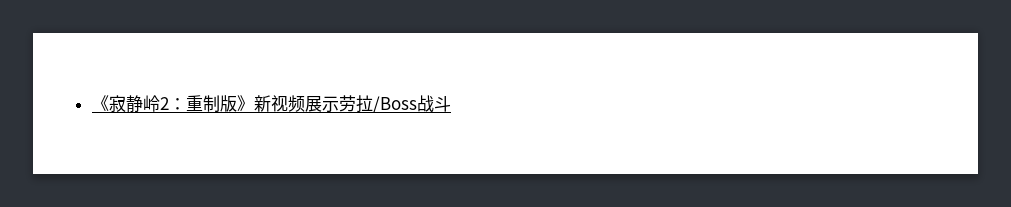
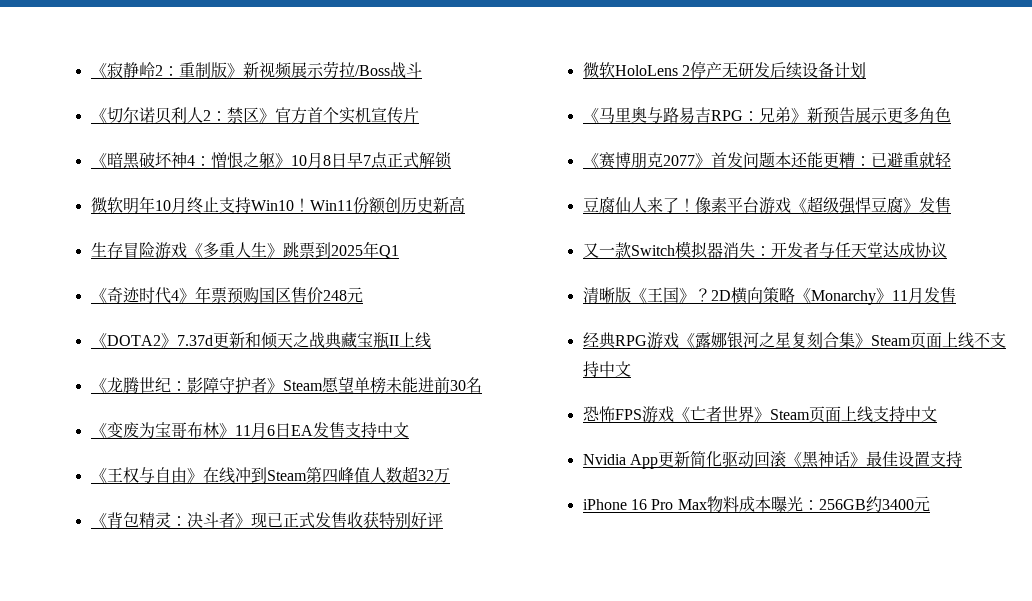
(451, 104) none -> [90,107,419,124] [90,151,452,169] [90,196,465,214] [90,241,399,259] [90,286,363,304] [90,332,431,349] [90,376,482,394] [90,422,409,438] [90,466,450,483] [90,511,443,529] [582,61,866,79] [582,107,951,124] [582,152,952,169] [582,196,951,214] [582,241,947,259] [582,287,956,305] [582,332,1006,349] [582,361,631,377] [582,406,937,423] [582,450,962,469] [582,496,930,513] // 《切尔诺贝利人2：禁区》官方首个实机宣传片 // 《暗黑破坏神4：憎恨之躯》10月8日早7点正式解锁 // 微软明年10月终止支持Win10！Win11份额创历史新高 // 生存冒险游戏《多重人生》跳票到2025年Q1 // 《奇迹时代4》年票预购国区售价248元 // 《DOTA2》7.37d更新和倾天之战典藏宝瓶II上线 // 《龙腾世纪：影障守护者》Steam愿望单榜未能进前30名 // 《变废为宝哥布林》11月6日EA发售支持中文 // 《王权与自由》在线冲到Steam第四峰值人数超32万 // 《背包精灵：决斗者》现已正式发售收获特别好评 // 微软HoloLens 2停产无研发后续设备计划 // 《马里奥与路易吉RPG：兄弟》新预告展示更多角色 // 《赛博朋克2077》首发问题本还能更糟：已避重就轻 // 豆腐仙人来了！像素平台游戏《超级强悍豆腐》发售 // 又一款Switch模拟器消失：开发者与任天堂达成协议 // 清晰版《王国》？2D横向策略《Monarchy》11月发售 // 经典RPG游戏《露娜银河之星复刻合集》Steam页面上线不支持中文 // 恐怖FPS游戏《亡者世界》Steam页面上线支持中文 // Nvidia App更新简化驱动回滚《黑神话》最佳设置支持 // iPhone 16 Pro Max物料成本曝光：256GB约3400元

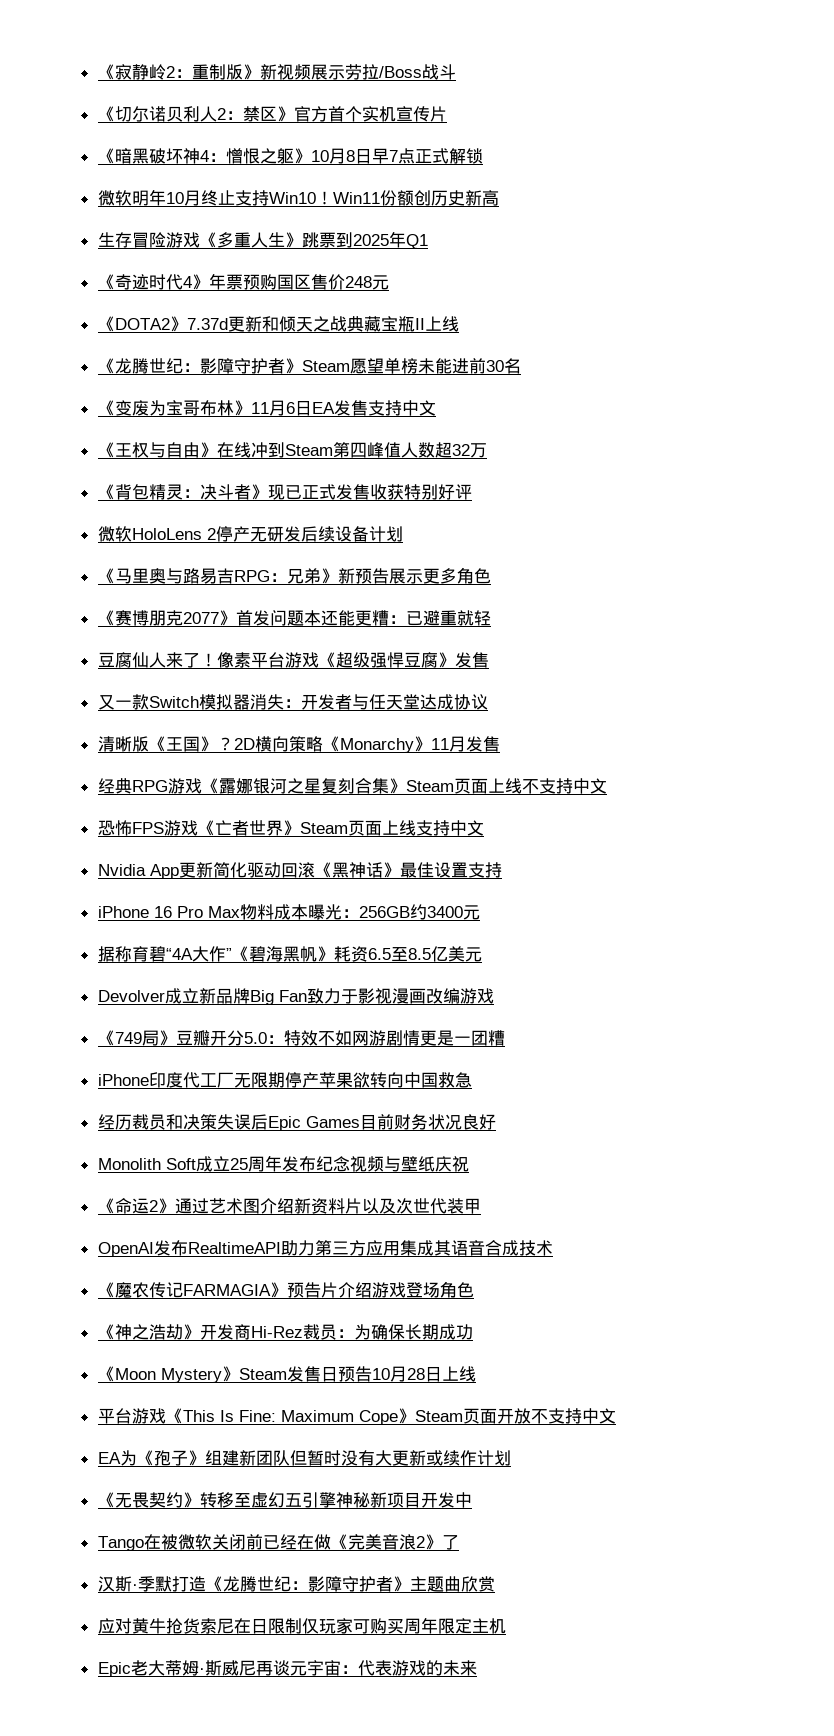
(930, 504) none -> [97,946,482,962] [97,988,494,1005] [97,1030,505,1046] [97,1072,472,1088] [97,1114,496,1131] [97,1155,469,1172] [97,1198,481,1214] [97,1240,553,1257] [97,1281,474,1298] [97,1324,473,1340] [97,1366,476,1383] [97,1408,616,1425] [97,1450,511,1466] [97,1492,472,1508] [97,1534,459,1551] [97,1576,495,1592] [97,1617,506,1634] [97,1660,477,1677] // 据称育碧“4A大作”《碧海黑帆》耗资6.5至8.5亿美元 // Devolver成立新品牌Big Fan致力于影视漫画改编游戏 // 《749局》豆瓣开分5.0：特效不如网游剧情更是一团糟 // iPhone印度代工厂无限期停产苹果欲转向中国救急 // 经历裁员和决策失误后Epic Games目前财务状况良好 // Monolith Soft成立25周年发布纪念视频与壁纸庆祝 // 《命运2》通过艺术图介绍新资料片以及次世代装甲 // OpenAI发布RealtimeAPI助力第三方应用集成其语音合成技术 // 《魔农传记FARMAGIA》预告片介绍游戏登场角色 // 《神之浩劫》开发商Hi-Rez裁员：为确保长期成功 // 《Moon Mystery》Steam发售日预告10月28日上线 // 平台游戏《This Is Fine: Maximum Cope》Steam页面开放不支持中文 // EA为《孢子》组建新团队但暂时没有大更新或续作计划 // 《无畏契约》转移至虚幻五引擎神秘新项目开发中 // Tango在被微软关闭前已经在做《完美音浪2》了 // 汉斯·季默打造《龙腾世纪：影障守护者》主题曲欣赏 // 应对黄牛抢货索尼在日限制仅玩家可购买周年限定主机 // Epic老大蒂姆·斯威尼再谈元宇宙：代表游戏的未来

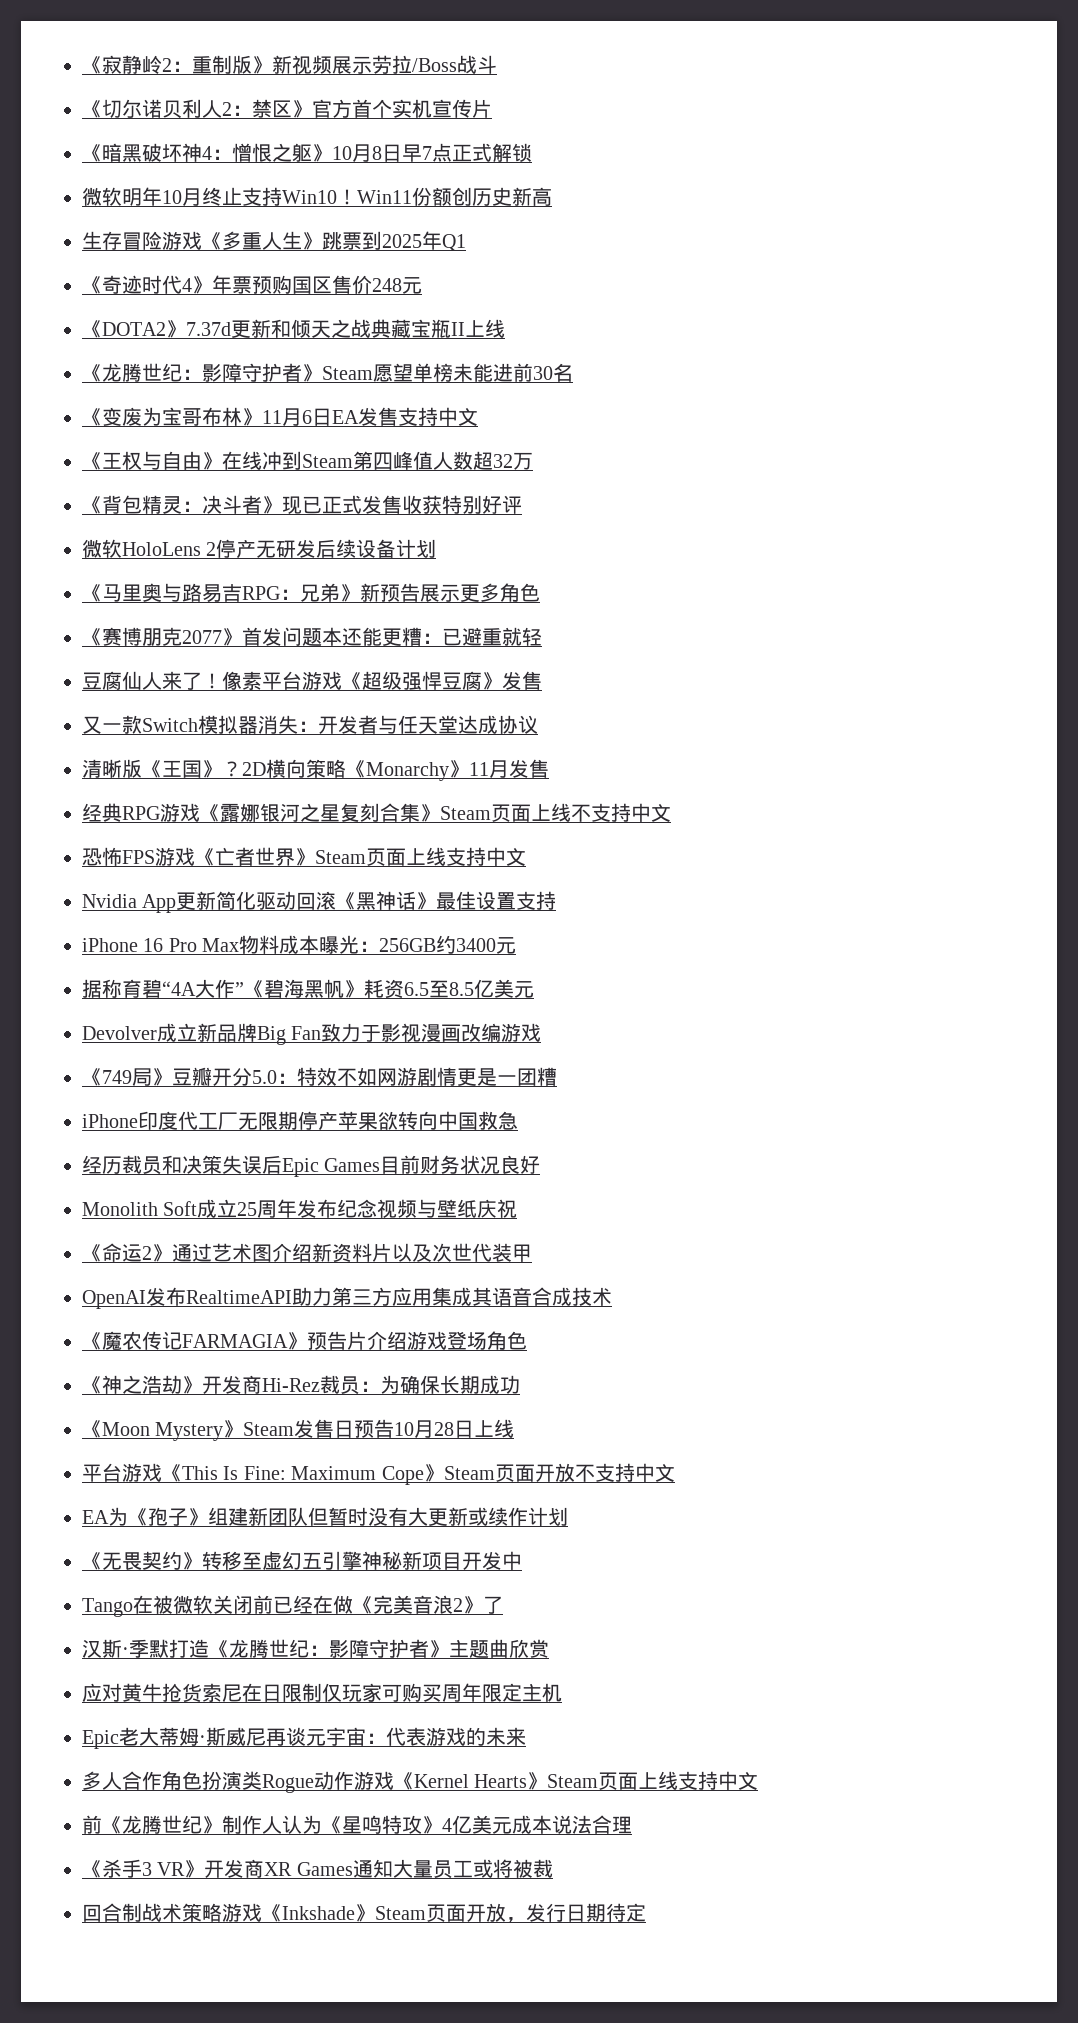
(477, 1668) none -> [82,1771,759,1793] [82,1815,632,1834] [82,1859,553,1879] [82,1903,646,1923] // 多人合作角色扮演类Rogue动作游戏《Kernel Hearts》Steam页面上线支持中文 // 前《龙腾世纪》制作人认为《星鸣特攻》4亿美元成本说法合理 // 《杀手3 VR》开发商XR Games通知大量员工或将被裁 // 回合制战术策略游戏《Inkshade》Steam页面开放，发行日期待定

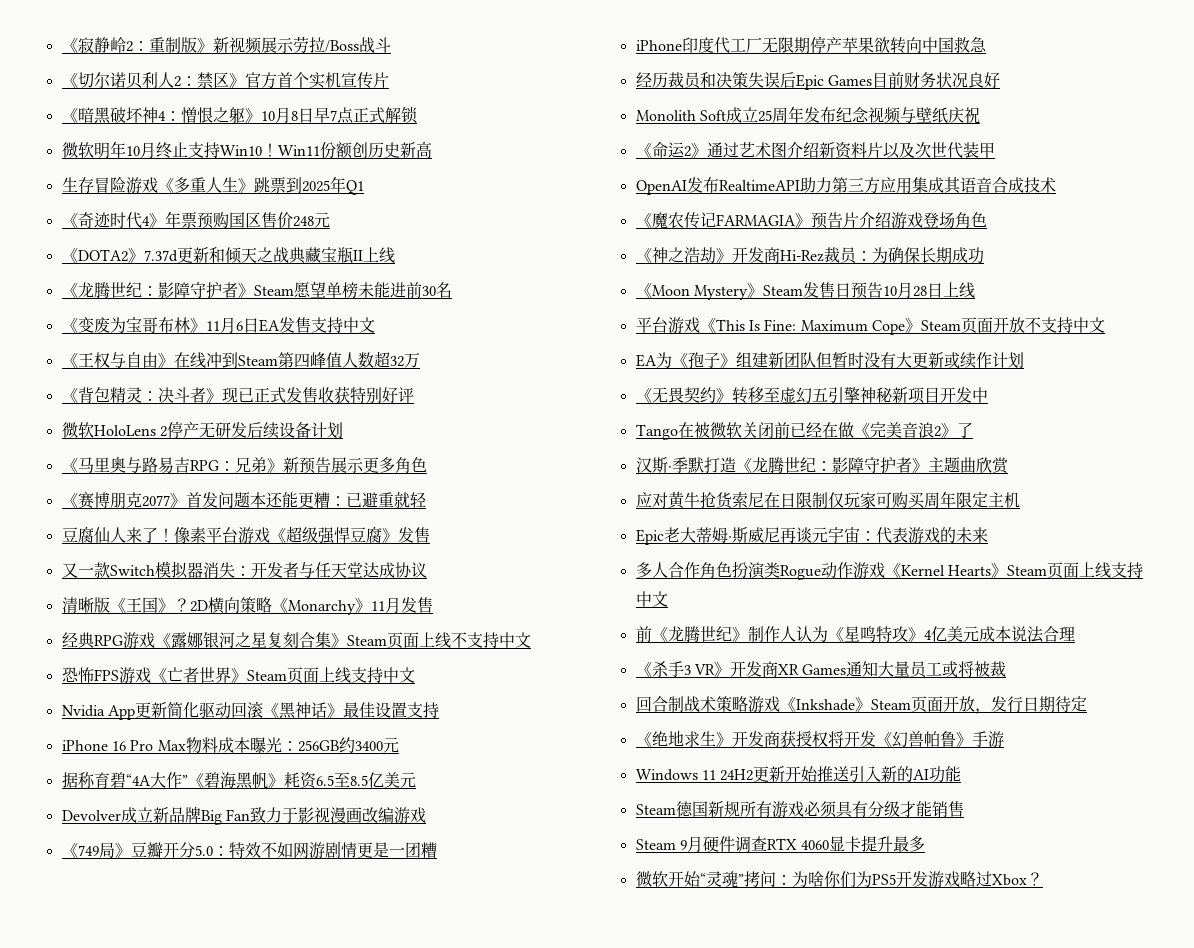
(646, 1912) none -> [635,730,1004,748] [635,766,962,783] [635,801,964,818] [635,835,926,853] [635,871,1043,888] // 《绝地求生》开发商获授权将开发《幻兽帕鲁》手游 // Windows 11 24H2更新开始推送引入新的AI功能 // Steam德国新规所有游戏必须具有分级才能销售 // Steam 9月硬件调查RTX 4060显卡提升最多 // 微软开始“灵魂”拷问：为啥你们为PS5开发游戏略过Xbox？

